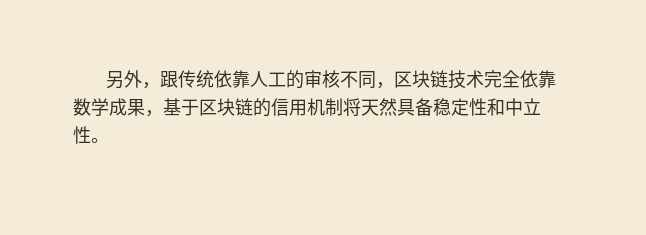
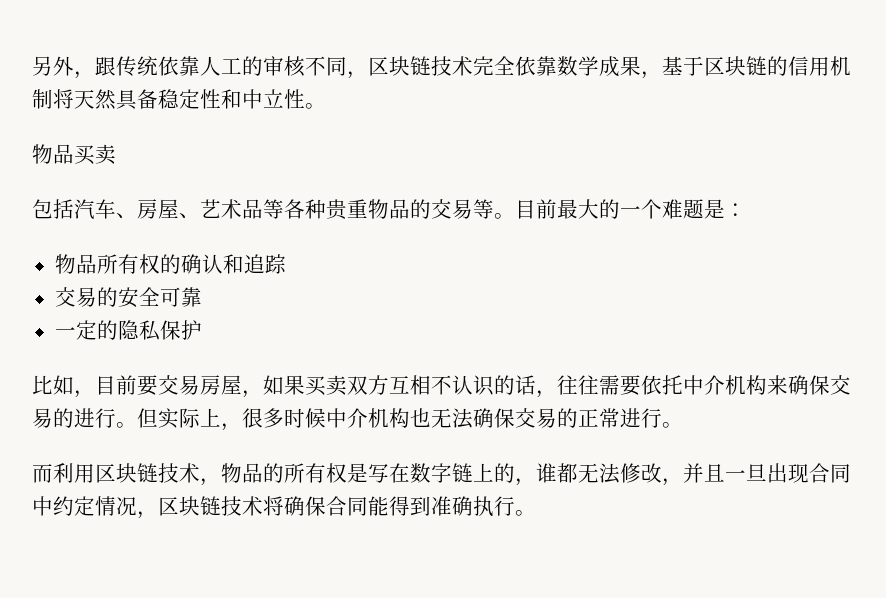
(109, 140) none -> [32,144,116,165] [32,199,746,220] [54,254,286,274] [54,287,202,308] [54,320,202,341] [32,375,851,398] [32,408,683,431] [32,463,851,486] [32,496,536,519] // 物品买卖 // 包括汽车、房屋、艺术品等各种贵重物品的交易等。目前最大的一个难题是： // 物品所有权的确认和追踪 // 交易的安全可靠 // 一定的隐私保护 // 比如，目前要交易房屋，如果买卖双方互相不认识的话，往往需要依托中介机构来确保交易的进行。但实际上，很多时候中介机构也无法确保交易的正常进行。 // 而利用区块链技术，物品的所有权是写在数字链上的，谁都无法修改，并且一旦出现合同中约定情况，区块链技术将确保合同能得到准确执行。

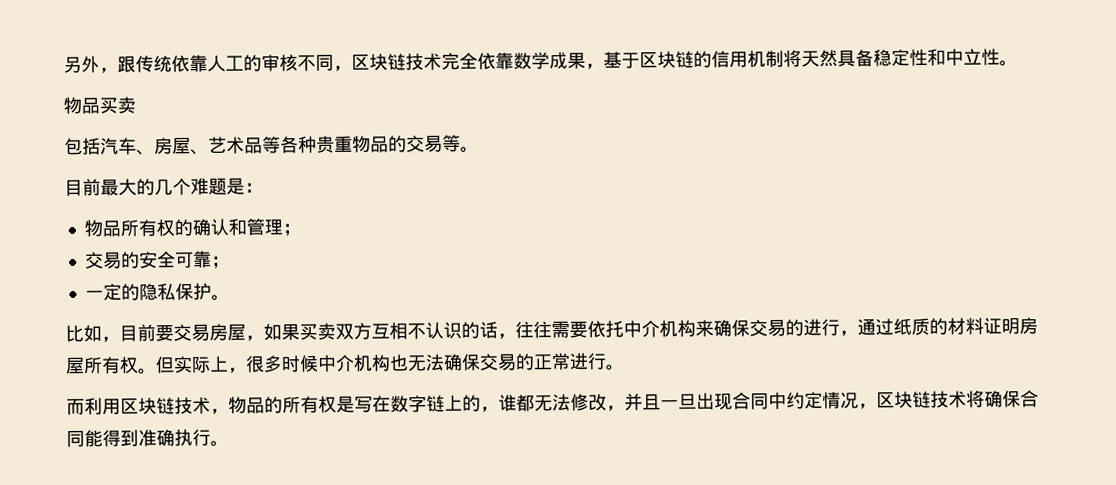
(515, 216) none -> (479, 149) //
[620,206,641,217] 一 -> [154,179,173,196] 几
[243,254,286,274] 追踪 -> [245,218,301,237] 管理；
(202, 297) none -> [210,255,230,269] ；
(202, 330) none -> [210,294,230,301] 。
(116, 418) none -> [839,317,1038,337] [65,356,139,375] ，通过纸质的材料证明房屋所有权

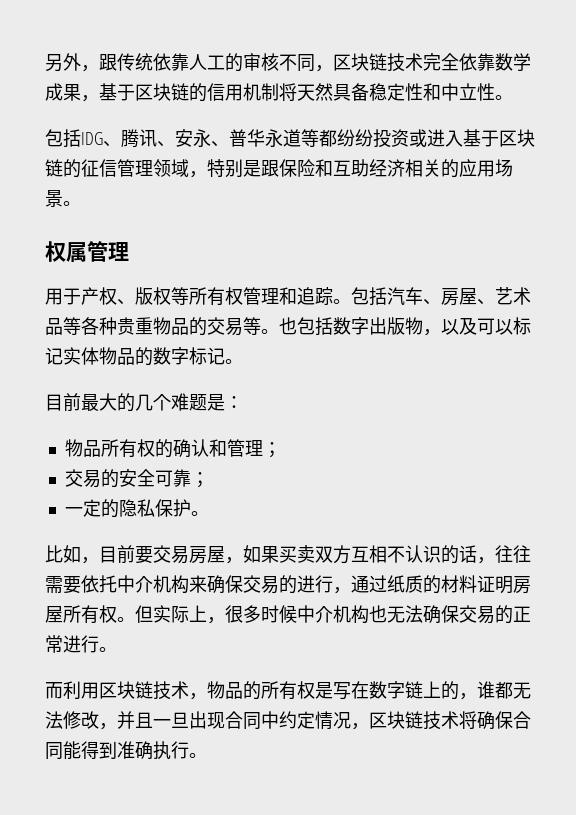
[63,96,136,115] 物品买卖 // -> [45,129,535,148] [45,159,513,178] [45,190,81,207] [45,241,129,262] [45,287,351,306] 包括IDG、腾讯、安永、普华永道等都纷纷投资或进入基于区块链的征信管理领域，特别是跟保险和互助经济相关的应用场景。 // 权属管理 // 用于产权、版权等所有权管理和追踪。
(479, 149) none -> [279,317,531,336] [45,347,243,366] 也包括数字出版物，以及可以标记实体物品的数字标记。

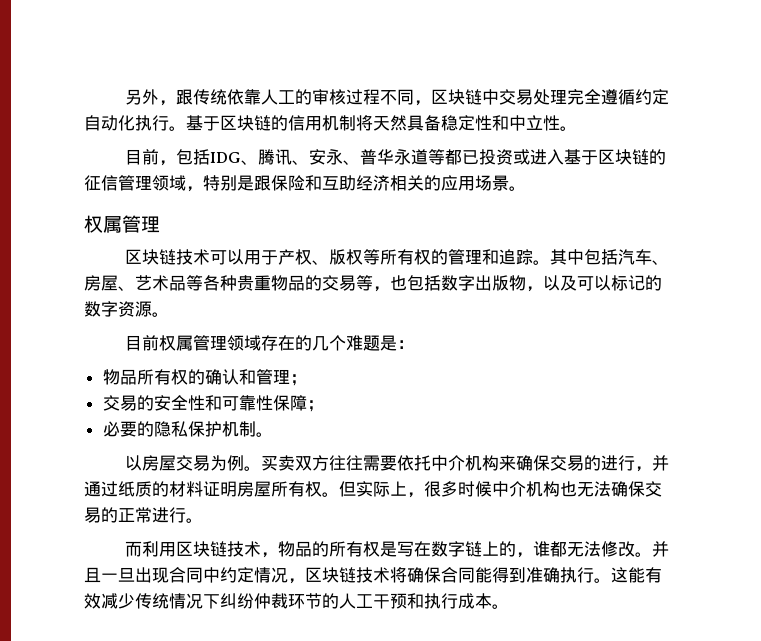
(279, 62) none -> [346,89,381,105] 过程
[387,53,531,72] [45,83,99,102] 技术完全依靠数学成果， -> [482,89,670,105] [84,115,186,131] 中交易处理完全遵循约定自动化执行。
(513, 97) none -> [125,149,177,166] 目前，
[337,129,373,147] 纷纷 -> [462,150,480,165] 已
(129, 251) none -> [125,249,245,265] 区块链技术可以
(243, 296) none -> [431,249,449,265] 的
(351, 301) none -> [550,249,585,265] 其中
[261,329,279,334] 。 -> [373,286,390,292] ，
[63,347,243,366] [45,393,117,411] 实体物品的数字标记。 // 目前最大 -> [645,275,662,291] [84,301,169,317] [125,335,296,351] 的数字资源。 // 目前权属管理领域存在
[154,469,209,488] [64,499,101,517] 可靠； // 一定 -> [187,395,324,412] [102,421,137,437] 性和可靠性保障； // 必要
[190,511,209,516] [45,545,495,564] 。 // 比如，目前要交易房屋，如果买卖双方互相不认识的话， -> [221,421,273,437] [125,455,330,471] 机制。 // 以房屋交易为例。买卖双方
(351, 590) none -> [652,455,670,471] 并
[99,723,117,730] ， -> [635,552,653,557] 。
(207, 755) none -> [611,567,662,583] [84,593,509,609] 这能有效减少传统情况下纠纷仲裁环节的人工干预和执行成本。

